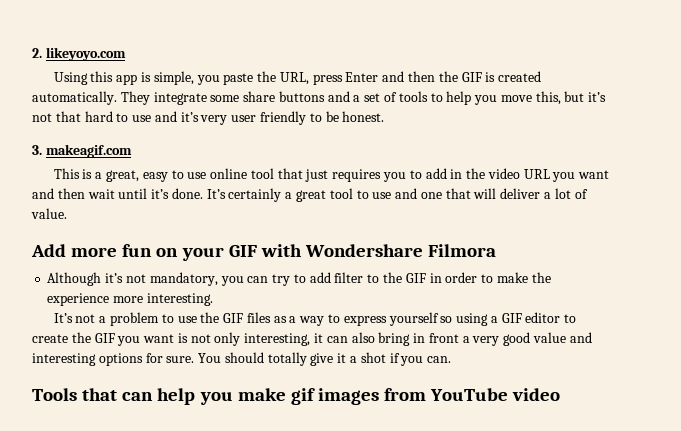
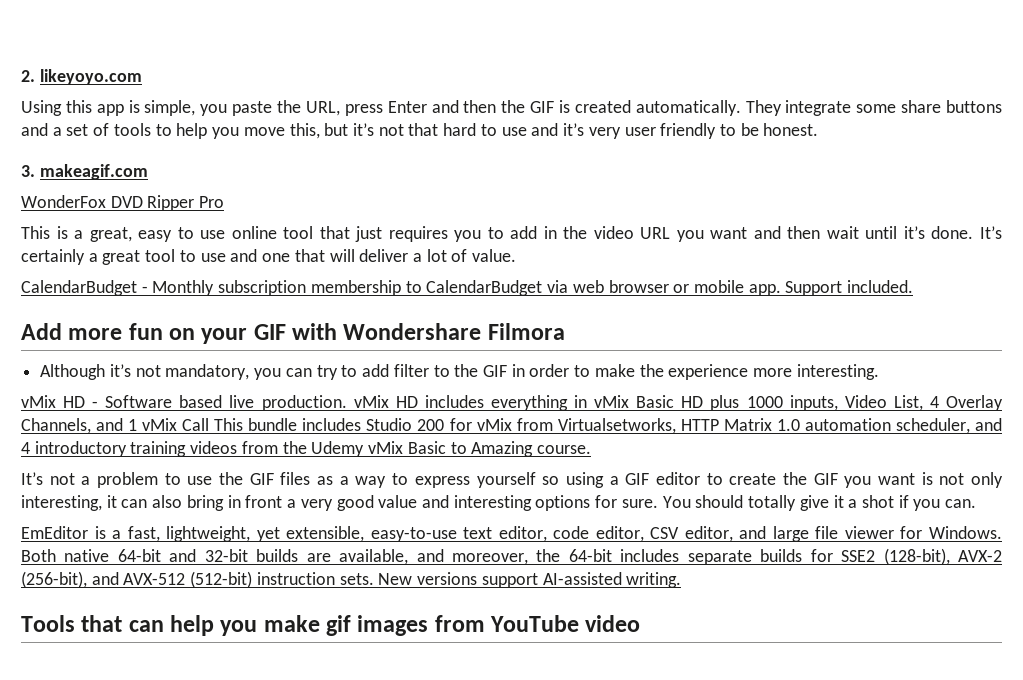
(132, 151) none -> [21,195,225,211] // WonderFox DVD Ripper Pro
(67, 213) none -> [21,280,914,296] // CalendarBudget - Monthly subscription membership to CalendarBudget via web browser or mobile app. Support included.
(213, 299) none -> [21,395,1003,411] [21,418,1003,434] [21,441,591,457] // vMix HD - Software based live production. vMix HD includes everything in vMix Basic HD plus 1000 inputs, Video List, 4 Overlay Channels, and 1 vMix Call This bundle includes Studio 200 for vMix from Virtualsetworks, HTTP Matrix 1.0 automation scheduler, and 4 introductory training videos from the Udemy vMix Basic to Amazing course.
(452, 359) none -> [21,526,1002,542] [21,548,1003,565] [21,571,682,588] // EmEditor is a fast, lightweight, yet extensible, easy-to-use text editor, code editor, CSV editor, and large file viewer for Windows. Both native 64-bit and 32-bit builds are available, and moreover, the 64-bit includes separate builds for SSE2 (128-bit), AVX-2 (256-bit), and AVX-512 (512-bit) instruction sets. New versions support AI-assisted writing.

